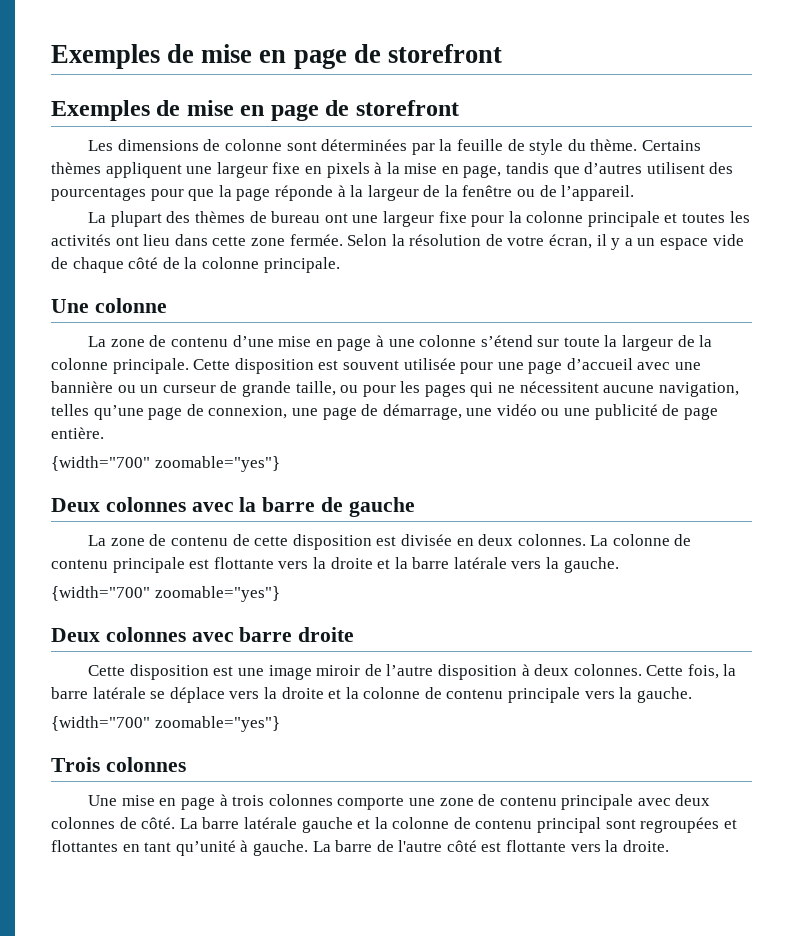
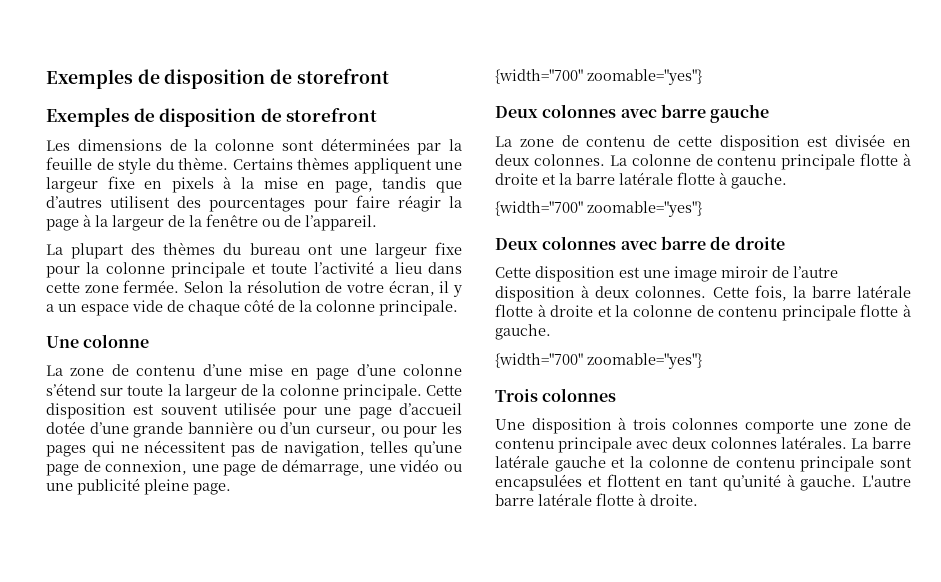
[51,44,347,69] Exemples de mise en page -> [46,69,266,89] Exemples de disposition
[186,100,319,121] mise en page -> [159,108,257,127] disposition
(221, 145) none -> [194,139,208,151] la
[188,189,215,201] que -> [355,195,441,212] faire réagir
[274,185,333,201] réponde -> (79, 225) none
[249,211,267,223] de -> [223,243,242,255] du
[682,211,750,223] [51,234,139,246] toutes les activités ont -> [271,261,389,274] toute l’activité a
[375,335,415,347] à une -> [356,364,396,376] d’une
[637,362,702,370] [51,381,336,397] avec une bannière ou un curseur de grande taille, -> [46,421,376,438] dotée d’une grande bannière ou d’un curseur,
[603,385,655,393] aucune -> [231,441,278,457] pas de
[662,404,718,420] [51,427,104,439] [51,456,280,472] [51,497,344,512] de page entière. // {width="700" zoomable="yes"} // Deux colonnes avec la barre de -> [144,479,231,495] [495,69,702,85] [495,104,706,118] pleine page. // {width="700" zoomable="yes"} // Deux colonnes avec barre
[189,557,326,569] est flottante vers la -> [860,153,911,166] flotte à
[511,557,560,569] vers la -> [677,172,727,185] flotte à
(293, 634) none -> [710,236,731,250] de
[150,687,277,703] se déplace vers la -> [495,304,546,317] flotte à
[584,687,633,699] vers la -> [860,304,911,317] flotte à
[121,795,215,810] mise en page -> [531,418,612,434] disposition
[119,817,176,829] de côté. -> [780,436,847,449] latérales.
[537,817,737,833] [51,840,118,852] principal sont regroupées et flottantes -> [800,456,912,472] [495,474,661,491] principale sont encapsulées et flottent
[312,840,619,852] La barre de l'autre côté est flottante vers la -> [862,475,911,487] [495,493,646,506] L'autre barre latérale flotte à

